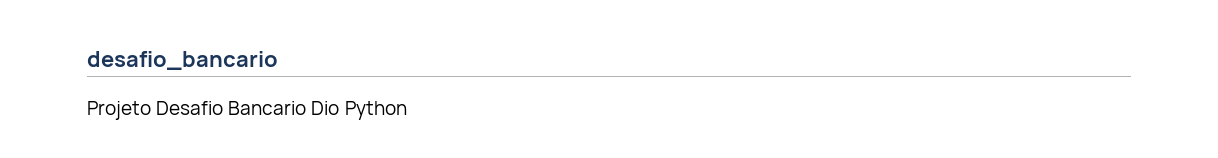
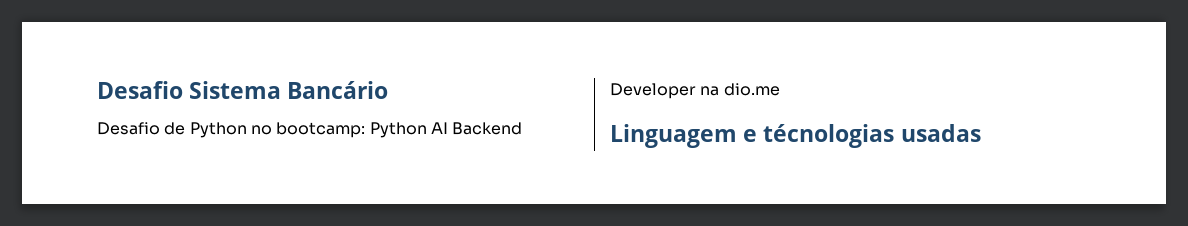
[87,51,278,70] [87,101,407,120] desafio_bancario // Projeto Desafio Bancario Dio Python -> [97,81,389,99] [97,122,523,138] [610,83,780,99] [610,124,981,148] Desafio Sistema Bancário // Desafio de Python no bootcamp: Python AI Backend Developer na dio.me // Linguagem e técnologias usadas

